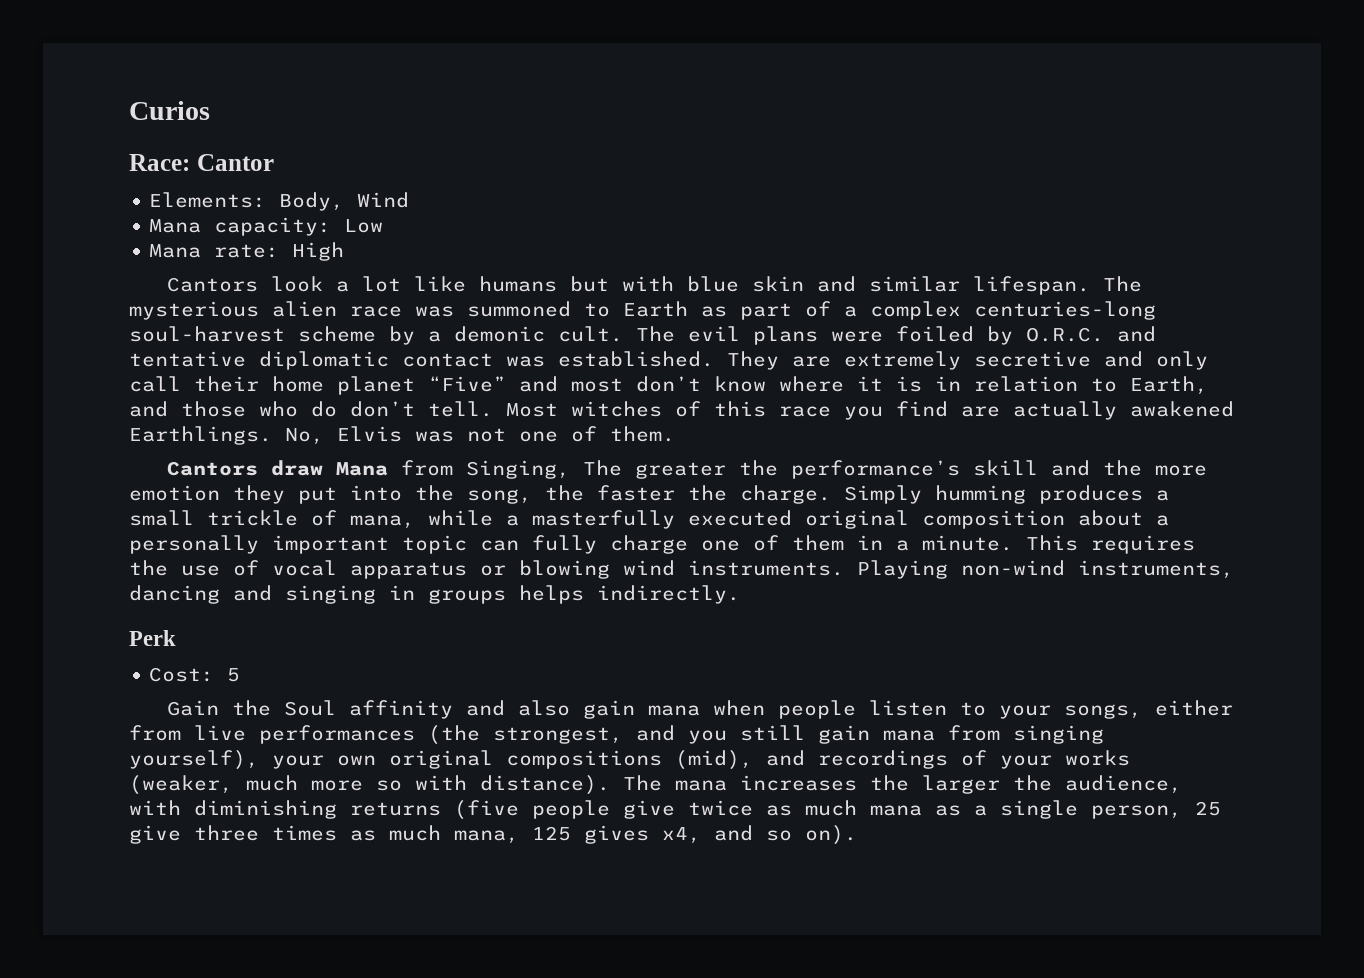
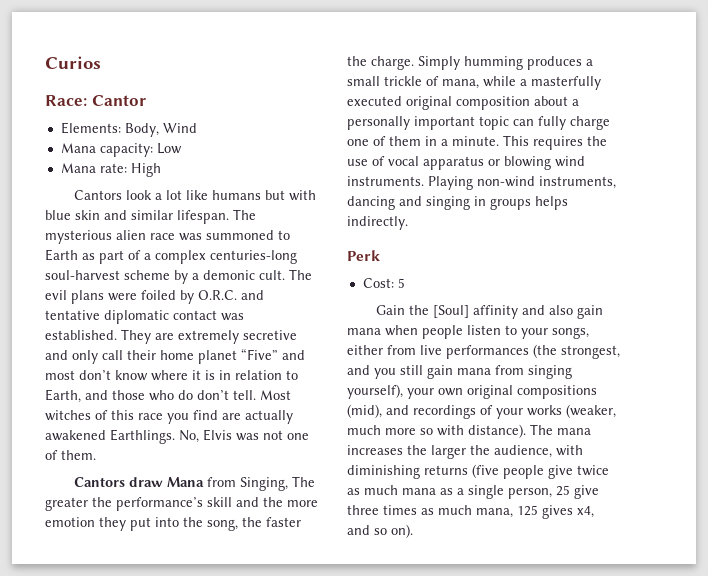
[284,700,337,716] Soul -> [433,305,470,318] [Soul]

